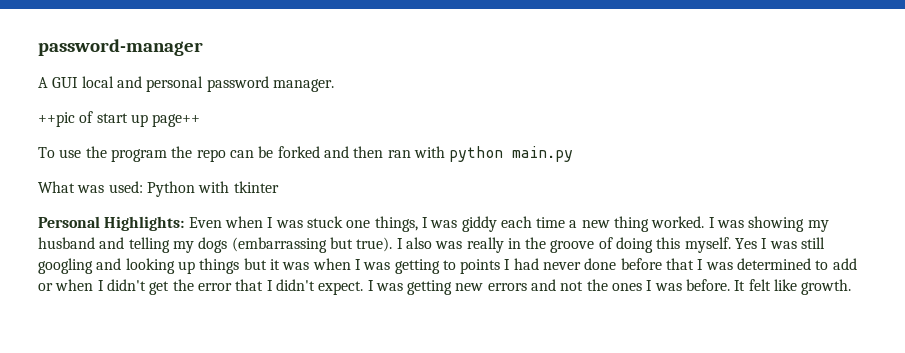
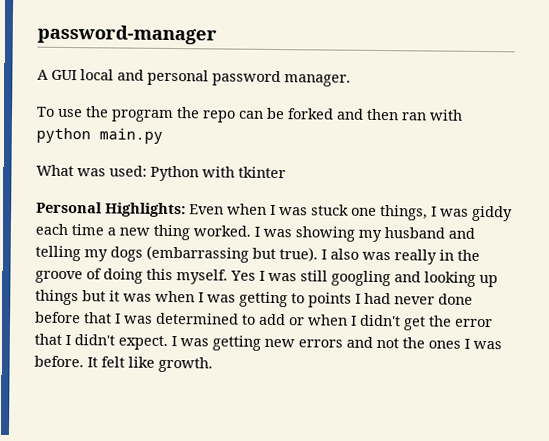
[38,111,201,127] // ++pic of start up page++ -> (351, 80) none

